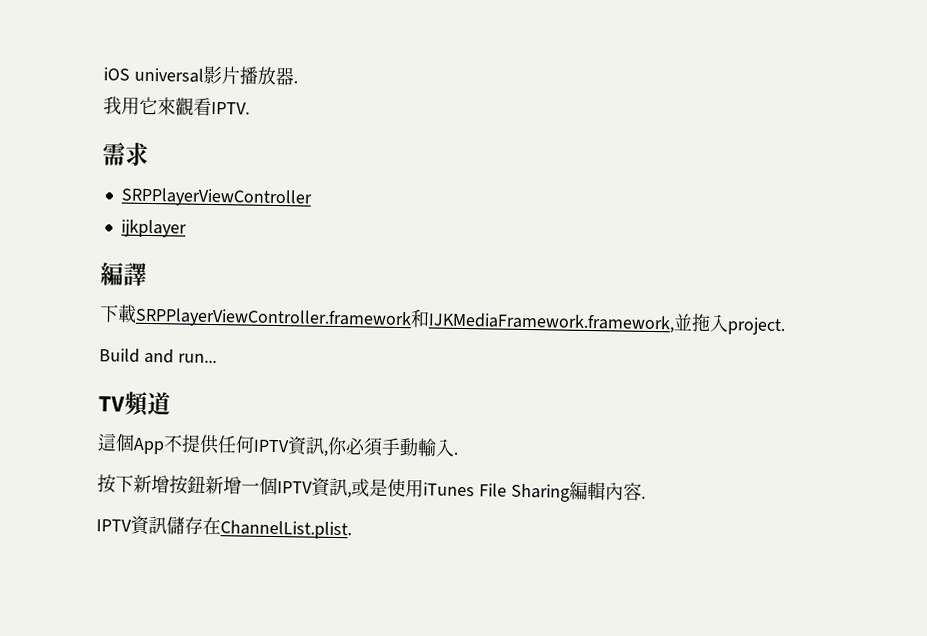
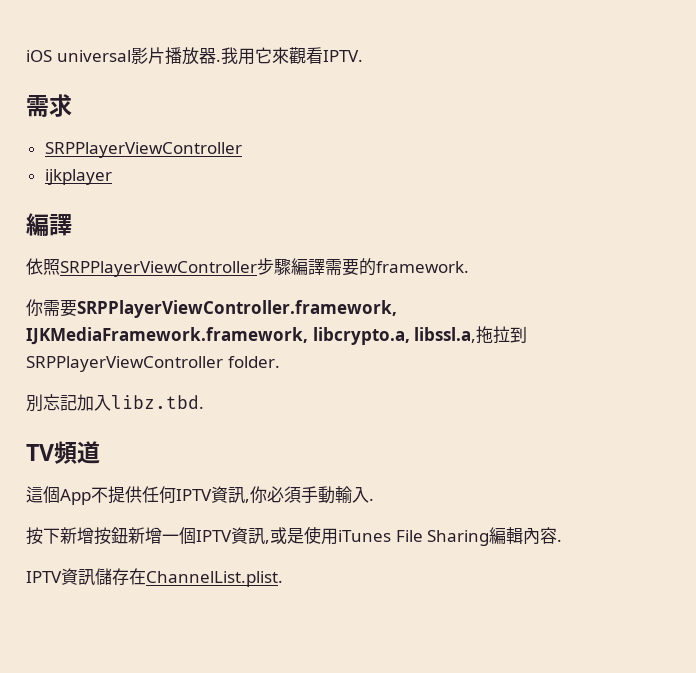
(298, 82) // -> (221, 60) none
[99,304,786,336] [99,348,217,364] 下載SRPPlayerViewController.framework和IJKMediaFramework.framework,並拖入project. // Build and run... -> [26,258,469,277] [26,299,397,318] [26,326,528,345] [26,356,280,372] [26,394,204,412] 依照SRPPlayerViewController步驟編譯需要的framework. // 你需要SRPPlayerViewController.framework, IJKMediaFramework.framework, libcrypto.a, libssl.a,拖拉到SRPPlayerViewController folder. // 別忘記加入libz.tbd.

